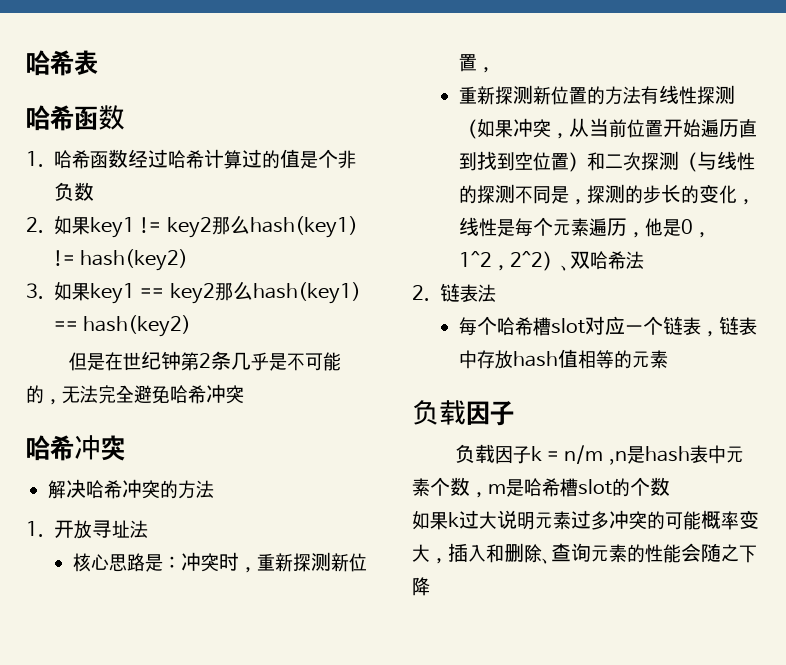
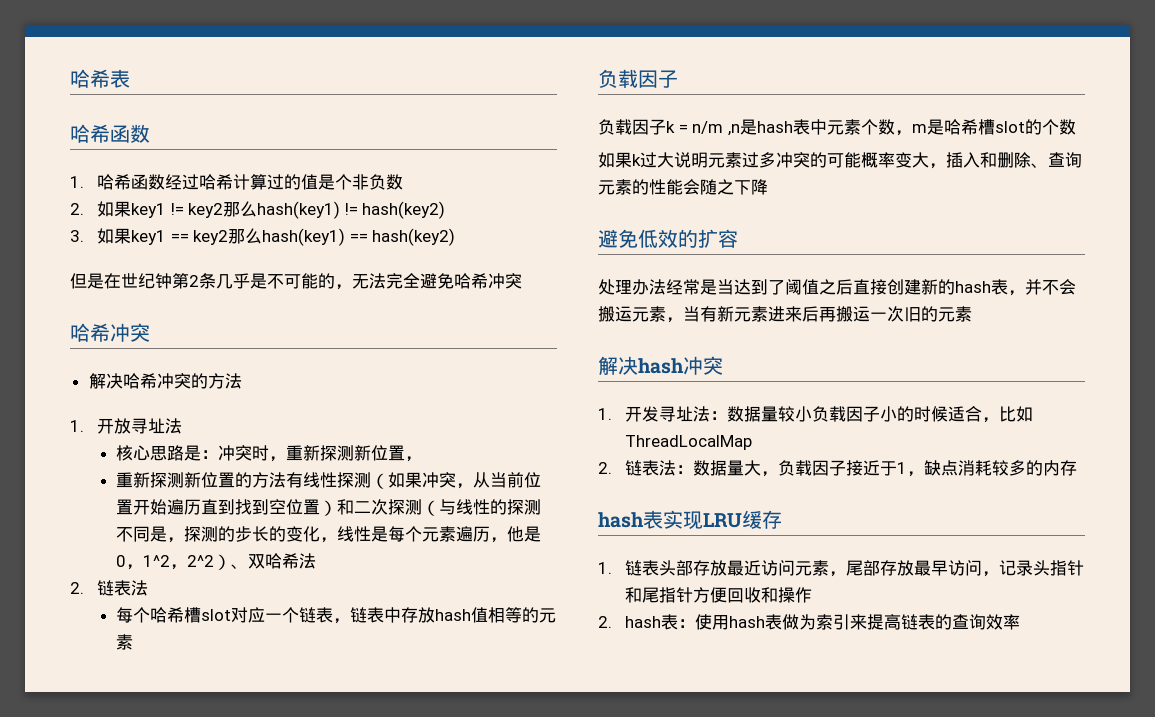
(430, 586) none -> [598,229,738,248] [598,279,1076,296] [598,306,972,323] [598,356,723,375] [598,406,1034,423] [625,435,753,450] [598,460,1078,477] [598,510,782,530] [598,560,1085,577] [625,587,813,603] [598,614,1021,630] // 避免低效的扩容 // 处理办法经常是当达到了阈值之后直接创建新的hash表，并不会搬运元素，当有新元素进来后再搬运一次旧的元素 // 解决hash冲突 // 1.开发寻址法：数据量较小负载因子小的时候适合，比如ThreadLocalMap // 2.链表法：数据量大，负载因子接近于1，缺点消耗较多的内存 // hash表实现LRU缓存 // 1.链表头部存放最近访问元素，尾部存放最早访问，记录头指针和尾指针方便回收和操作 // 2. hash表：使用hash表做为索引来提高链表的查询效率

